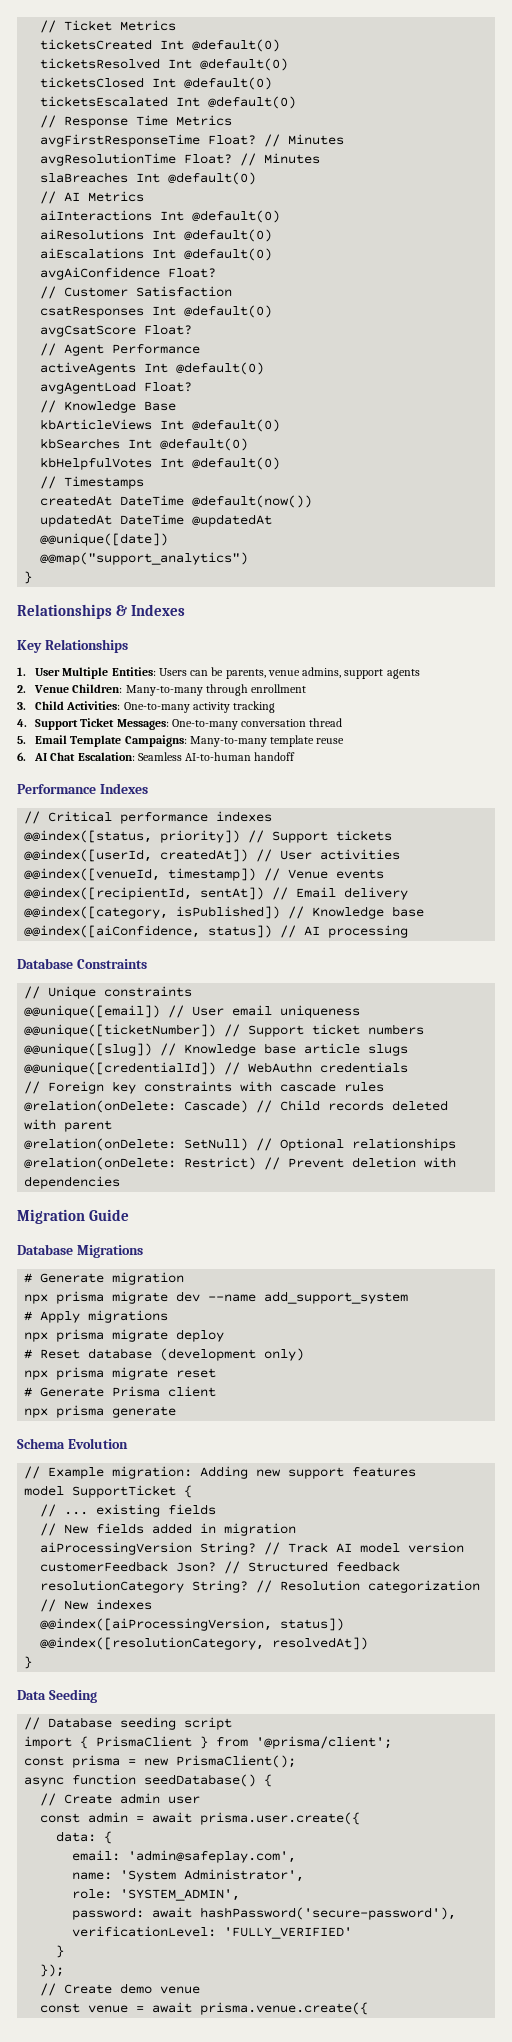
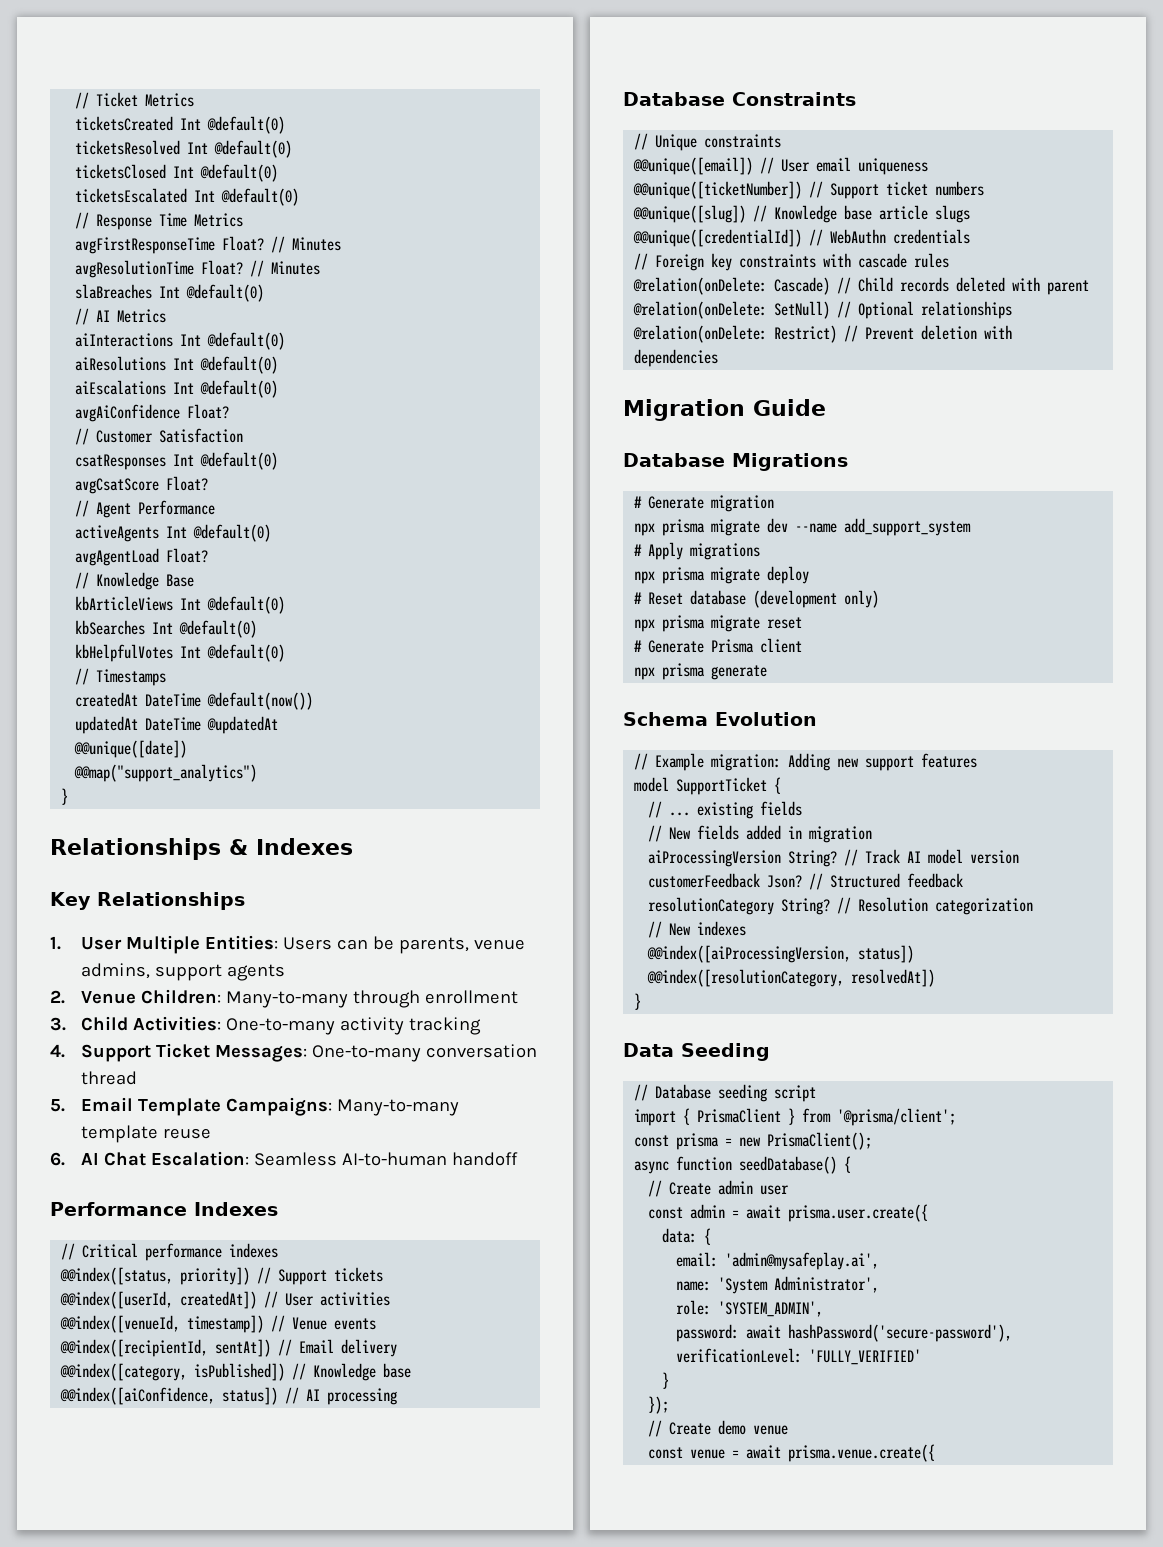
[128,1850,297,1863] 'admin@safeplay.com', -> [725,1252,880,1270] 'admin@mysafeplay.ai',

